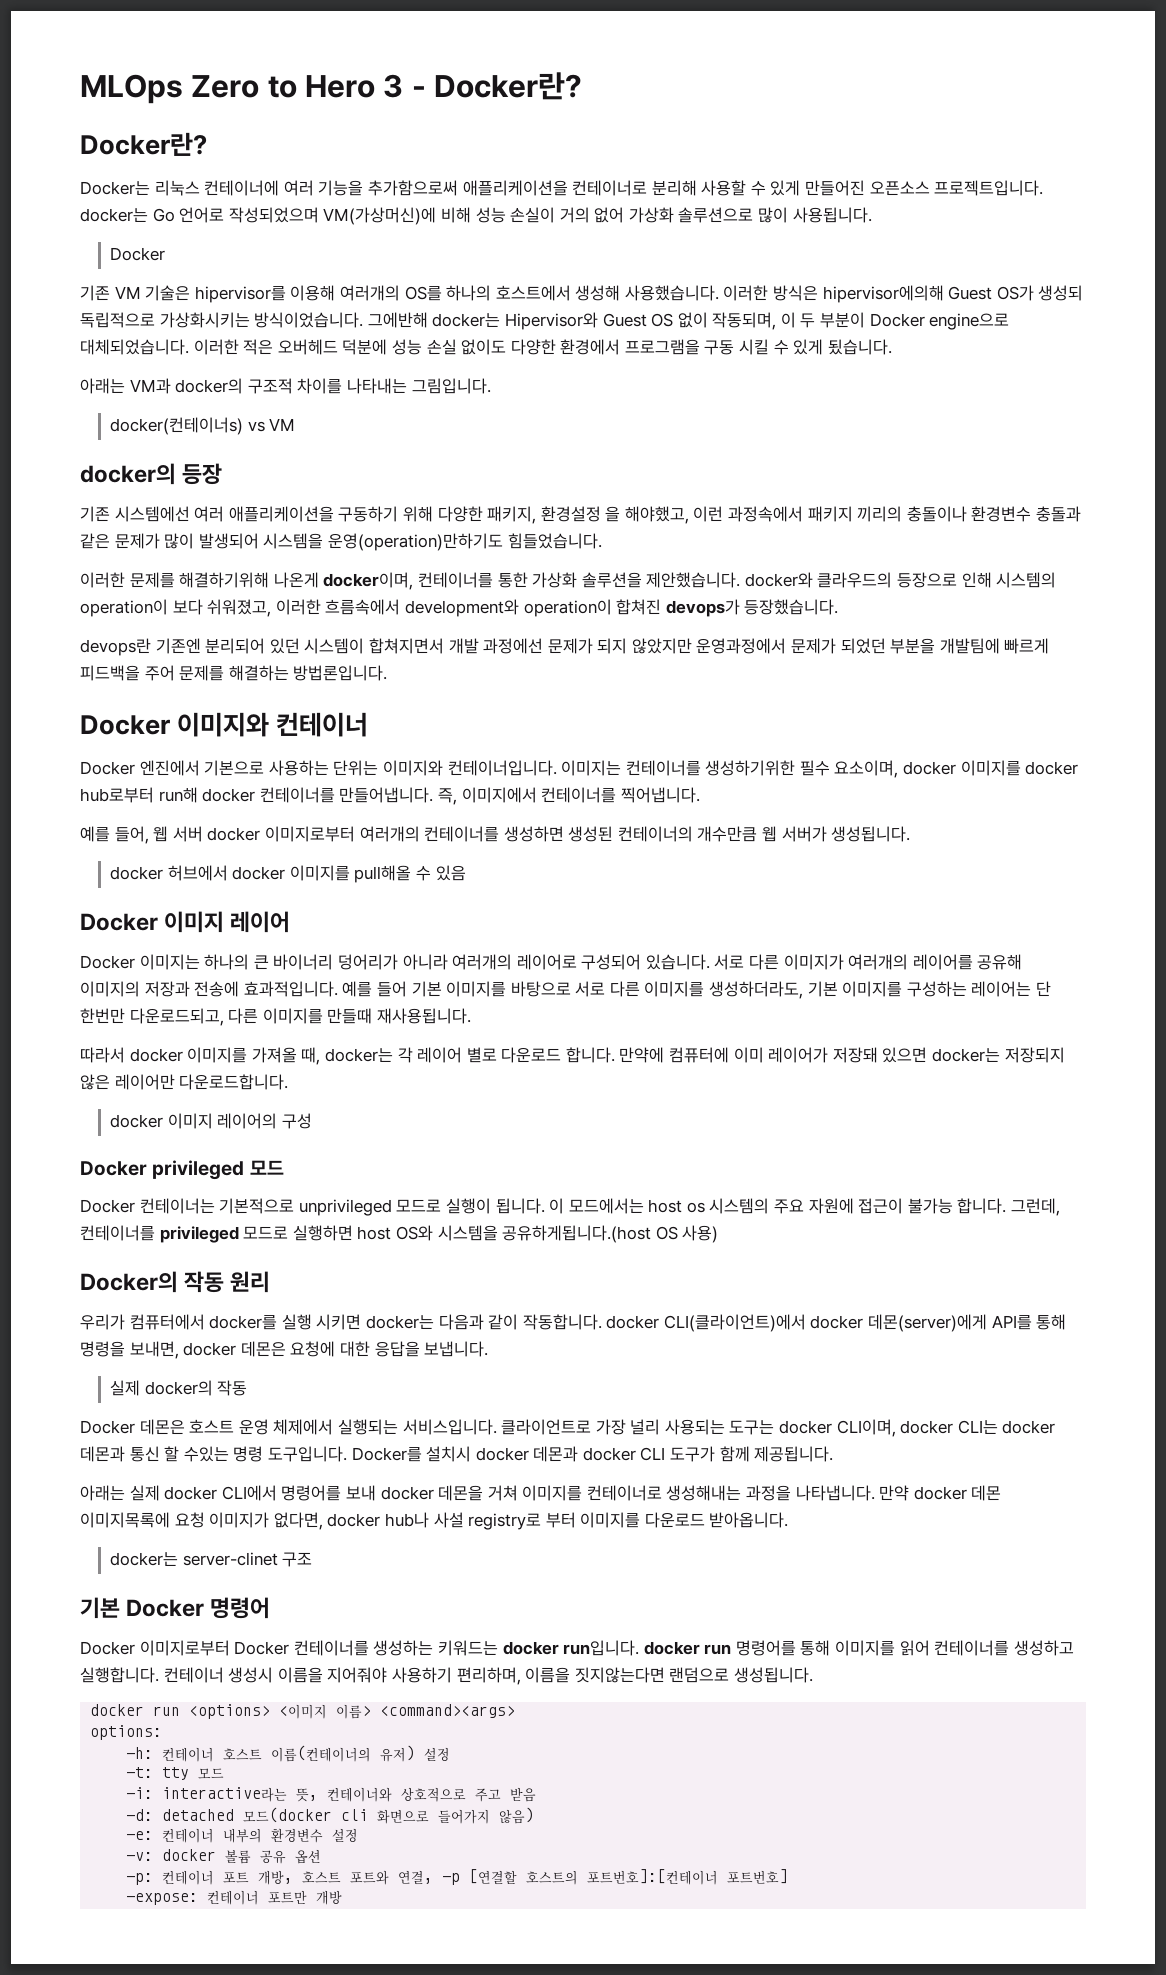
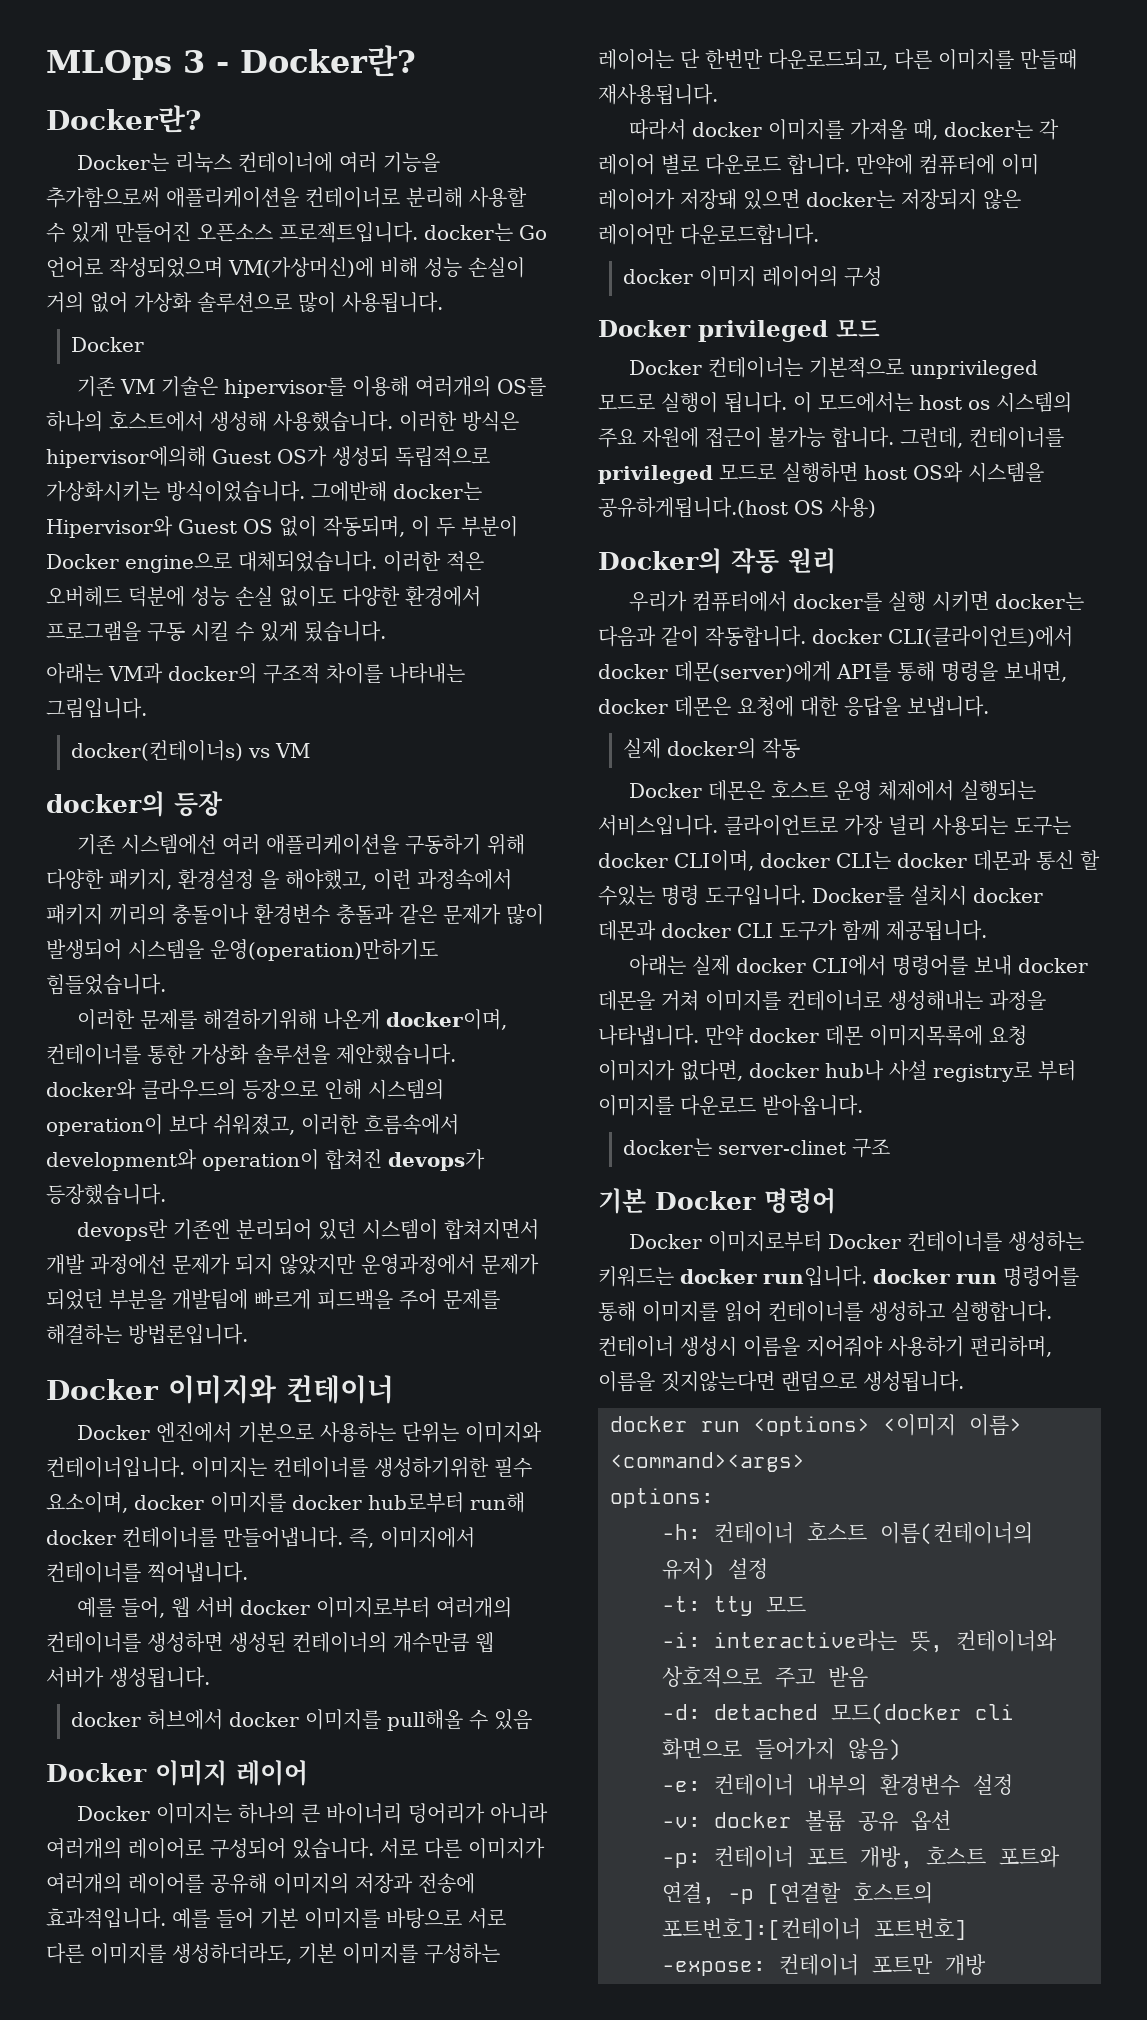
[191,75,376,98] Zero to Hero -> (172, 65) none

